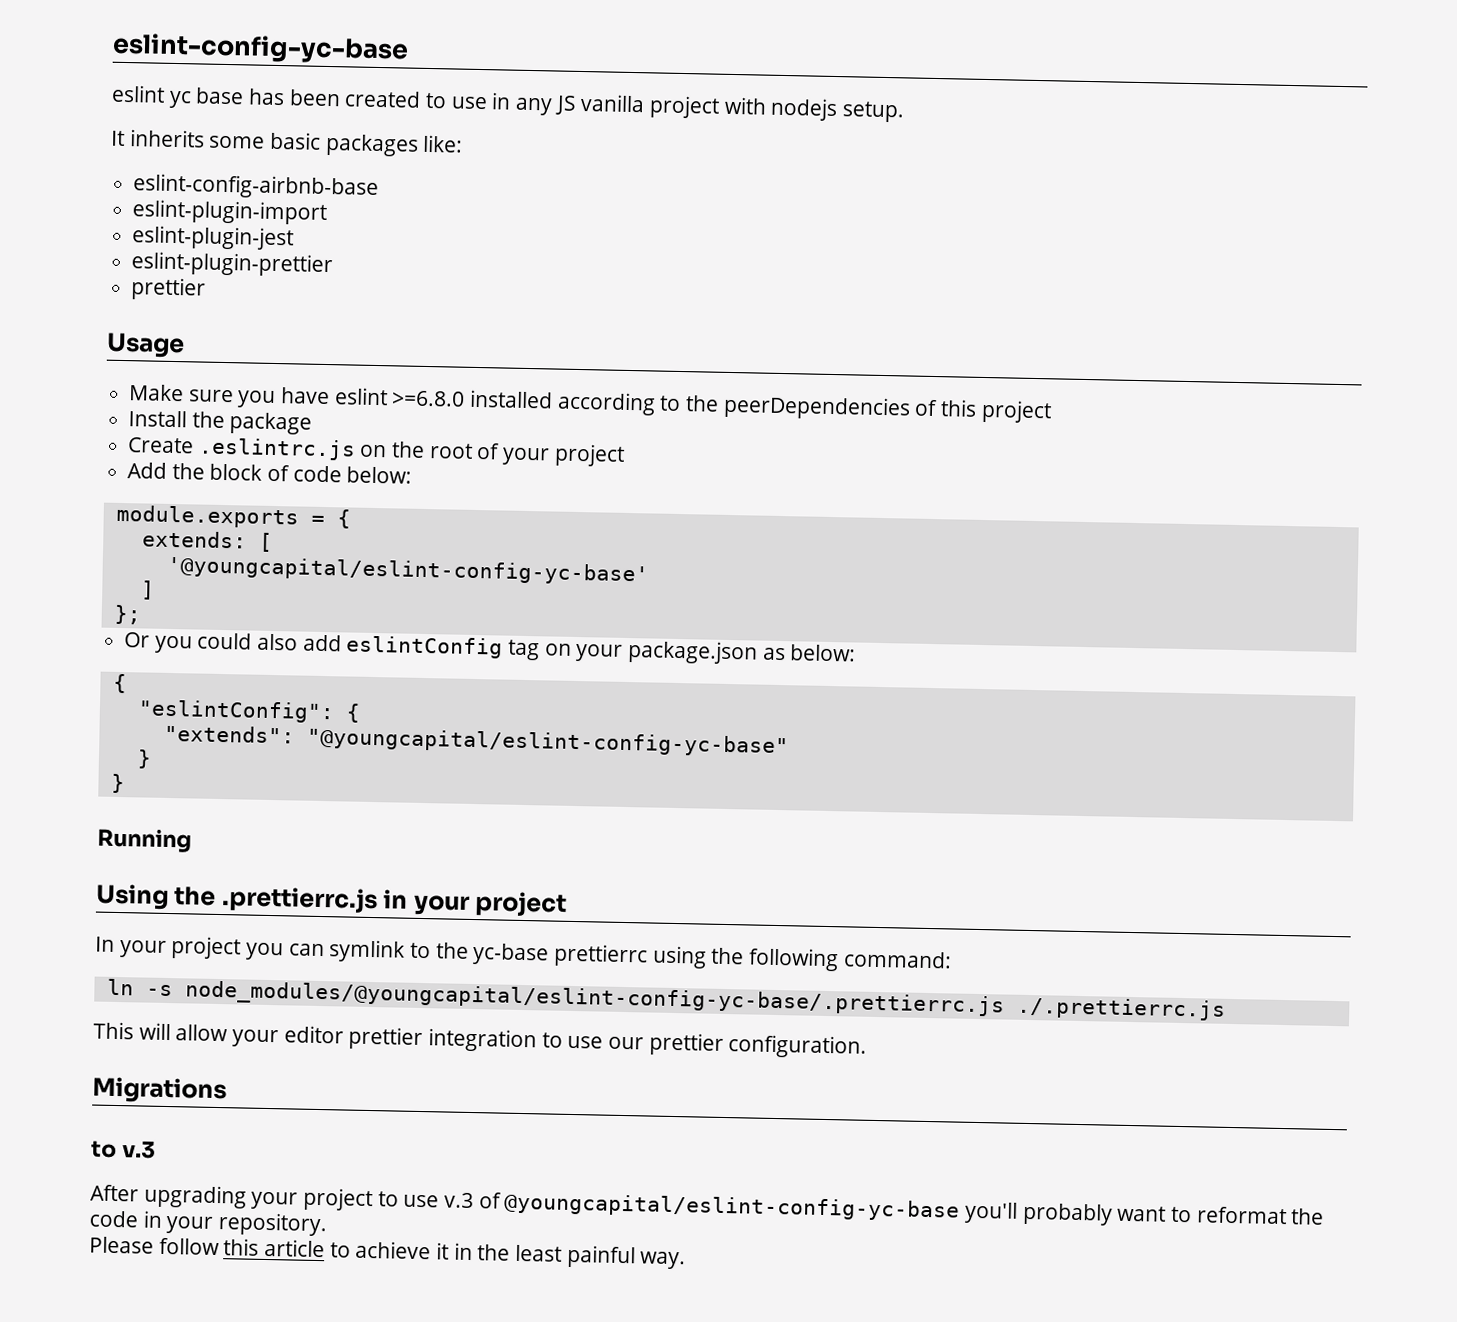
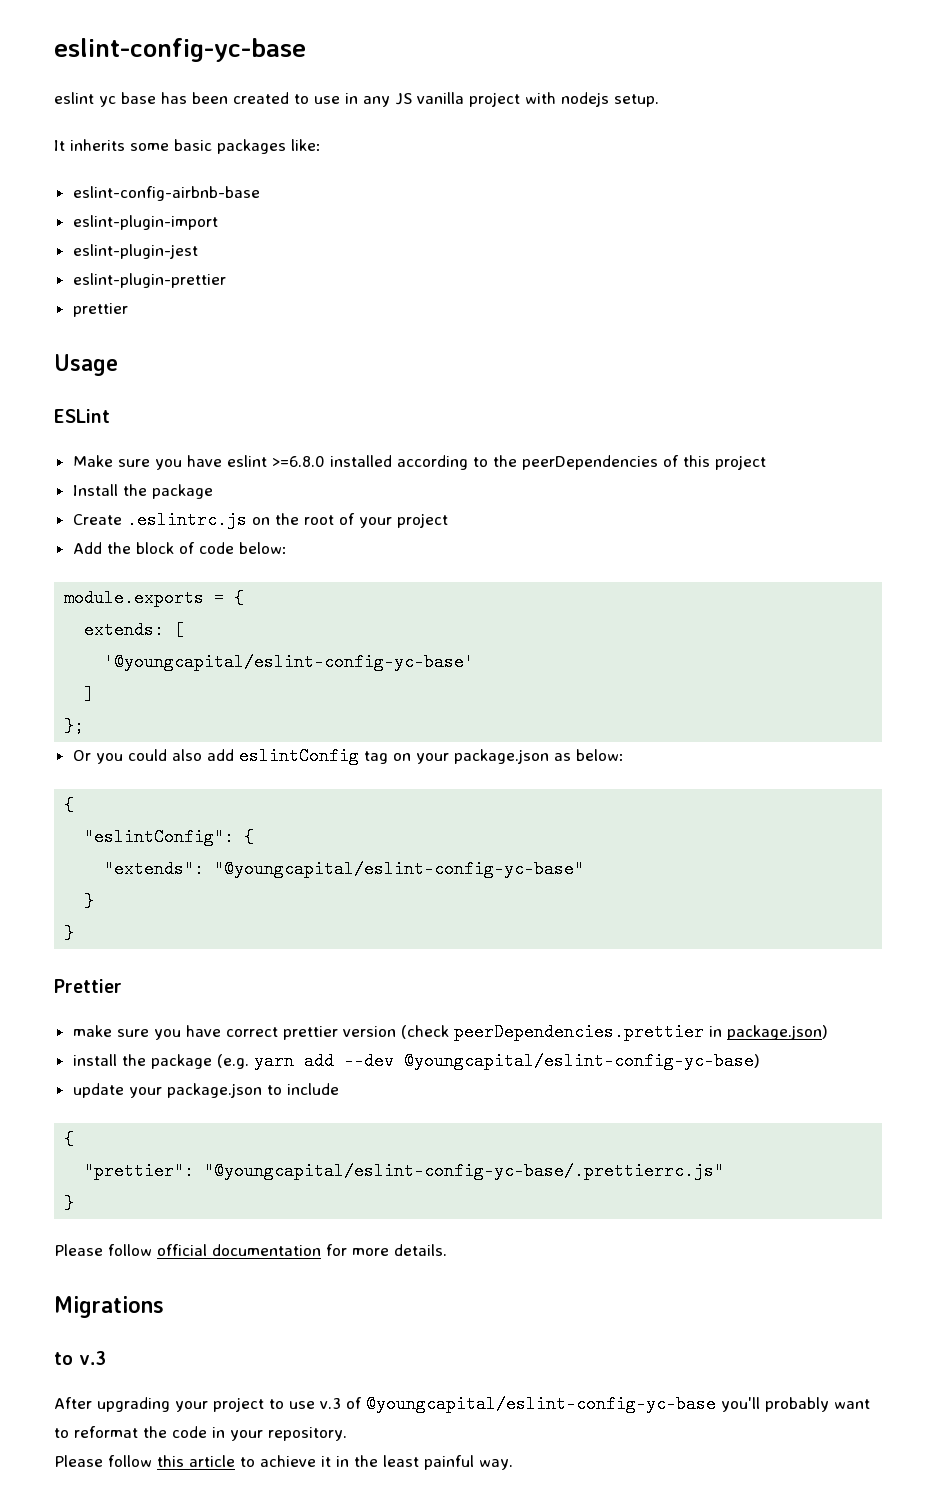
(185, 345) none -> [54,409,110,423] // ESLint
[97,828,192,853] [95,883,568,917] [95,936,952,972] [106,978,1226,1021] [93,1021,868,1059] Running // Using the .prettierrc.js in your project // In your project you can symlink to the yc-base prettierrc using the following command: // ln -s node_modules/@youngcapital/eslint-config-yc-base/.prettierrc.js ./.prettierrc.js // This will allow your editor prettier integration to use our prettier configuration. -> [54,979,122,993] [72,1023,828,1041] [72,1052,760,1070] [72,1083,339,1098] [64,1130,75,1148] [84,1162,725,1180] [64,1194,75,1212] [54,1244,447,1256] Prettier // make sure you have correct prettier version (check peerDependencies.prettier in package.json) // install the package (e.g. yarn add --dev @youngcapital/eslint-config-yc-base) // update your package.json to include // { // "prettier": "@youngcapital/eslint-config-yc-base/.prettierrc.js" // } // Please follow official documentation for more details.

